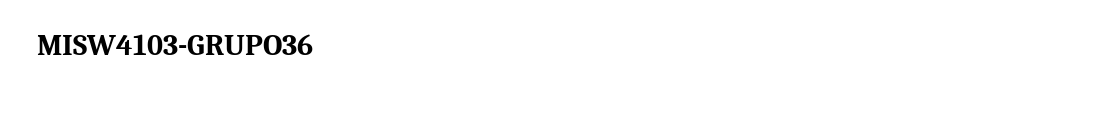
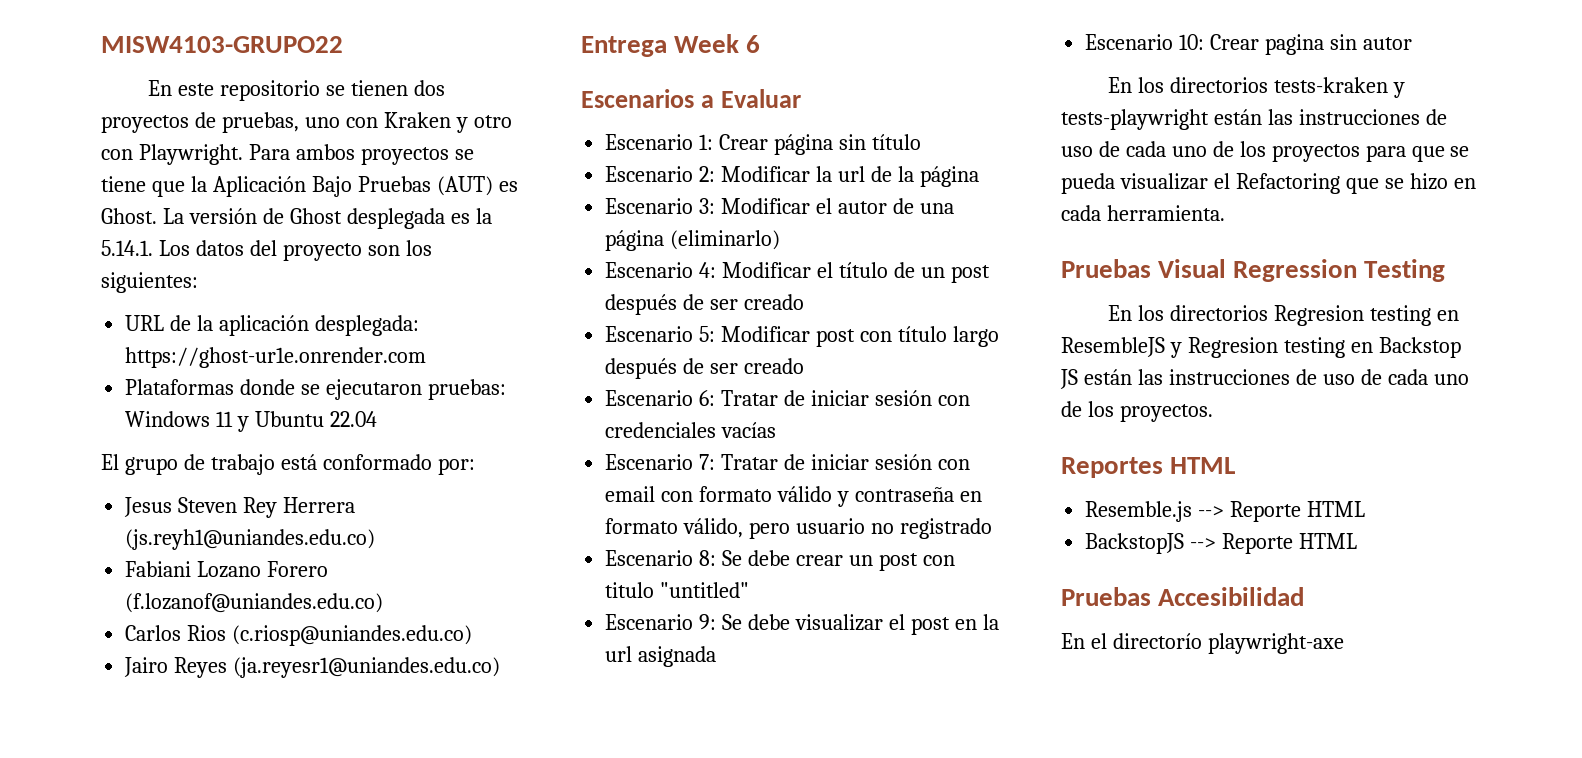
[37,34,313,55] MISW4103-GRUPO36 -> [101,36,343,53] [148,80,445,101] [101,112,512,133] [101,144,474,165] [101,176,518,197] [101,208,492,229] [101,240,432,261] [101,272,198,293] [125,315,419,336] [125,347,427,368] [125,379,506,400] [125,411,377,432] [101,454,475,475] [124,497,356,518] [125,529,376,550] [125,561,329,578] [125,593,384,613] [125,625,473,646] [124,657,501,678] [581,34,761,57] [581,89,801,108] [605,134,921,155] [605,166,979,187] [605,198,954,214] [605,230,781,251] [605,262,990,283] [605,294,805,315] [605,326,999,347] [605,358,805,379] [605,390,970,406] [605,422,777,438] [605,454,970,470] [605,486,982,507] [605,518,992,539] [605,550,955,571] [605,582,750,598] [605,614,999,635] [605,646,717,667] [1085,34,1412,55] [1108,77,1405,98] [1061,109,1447,130] [1061,141,1470,162] [1061,173,1476,194] [1061,205,1225,221] [1061,259,1446,282] [1108,305,1459,326] [1061,337,1461,358] [1060,369,1469,389] [1061,401,1213,422] [1061,457,1236,478] [1085,501,1366,522] [1085,533,1358,554] [1061,587,1305,606] [1061,633,1344,654] MISW4103-GRUPO22 // En este repositorio se tienen dos proyectos de pruebas, uno con Kraken y otro con Playwright. Para ambos proyectos se tiene que la Aplicación Bajo Pruebas (AUT) es Ghost. La versión de Ghost desplegada es la 5.14.1. Los datos del proyecto son los siguientes: // URL de la aplicación desplegada: https://ghost-ur1e.onrender.com // Plataformas donde se ejecutaron pruebas: Windows 11 y Ubuntu 22.04 // El grupo de trabajo está conformado por: // Jesus Steven Rey Herrera (js.reyh1@uniandes.edu.co) // Fabiani Lozano Forero (f.lozanof@uniandes.edu.co) // Carlos Rios (c.riosp@uniandes.edu.co) // Jairo Reyes (ja.reyesr1@uniandes.edu.co) // Entrega Week 6 // Escenarios a Evaluar // Escenario 1: Crear página sin título // Escenario 2: Modificar la url de la página // Escenario 3: Modificar el autor de una página (eliminarlo) // Escenario 4: Modificar el título de un post después de ser creado // Escenario 5: Modificar post con título largo después de ser creado // Escenario 6: Tratar de iniciar sesión con credenciales vacías // Escenario 7: Tratar de iniciar sesión con email con formato válido y contraseña en formato válido, pero usuario no registrado // Escenario 8: Se debe crear un post con titulo "untitled" // Escenario 9: Se debe visualizar el post en la url asignada // Escenario 10: Crear pagina sin autor // En los directorios tests-kraken y tests-playwright están las instrucciones de uso de cada uno de los proyectos para que se pueda visualizar el Refactoring que se hizo en cada herramienta. // Pruebas Visual Regression Testing // En los directorios Regresion testing en ResembleJS y Regresion testing en Backstop JS están las instrucciones de uso de cada uno de los proyectos. // Reportes HTML // Resemble.js --> Reporte HTML // BackstopJS --> Reporte HTML // Pruebas Accesibilidad // En el directorío playwright-axe

